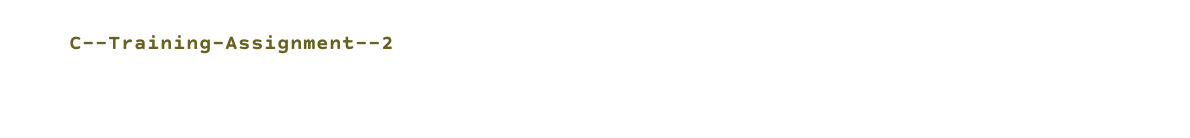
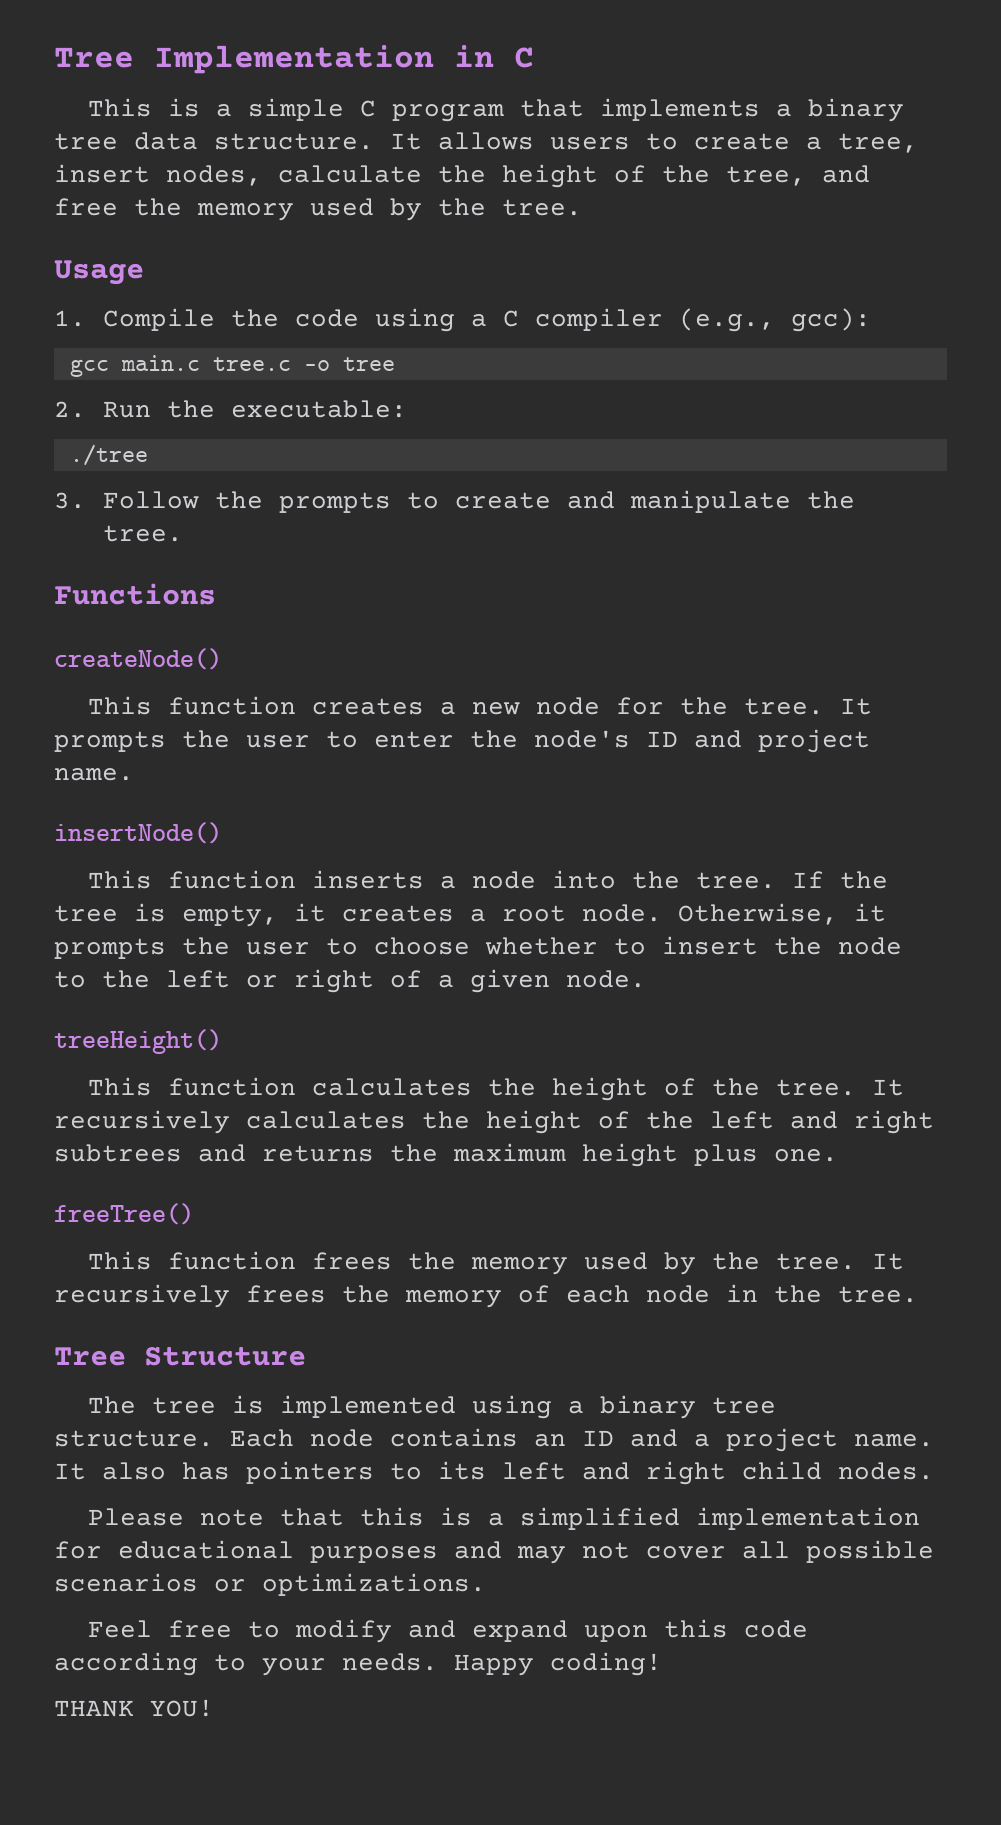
[69,35,394,54] C--Training-Assignment--2 -> [54,45,534,74] [87,98,904,122] [54,132,918,153] [54,164,870,188] [54,198,582,221] [54,260,144,285] [54,308,872,332] [69,355,395,377] [54,400,408,418] [69,444,148,466] [54,490,856,513] [103,525,184,542] [54,583,216,605] [54,648,222,670] [87,696,872,715] [54,729,870,753] [54,768,134,781] [54,822,222,844] [87,870,888,889] [54,903,886,927] [54,936,902,959] [54,969,646,993] [54,1029,222,1054] [87,1077,904,1101] [54,1110,934,1134] [54,1143,838,1167] [54,1203,194,1225] [87,1251,904,1275] [54,1284,918,1308] [54,1347,306,1366] [87,1395,776,1419] [54,1428,934,1452] [54,1461,934,1485] [87,1507,920,1530] [54,1540,934,1564] [54,1573,486,1596] [87,1619,808,1643] [54,1652,662,1676] [54,1699,214,1717] Tree Implementation in C // This is a simple C program that implements a binary tree data structure. It allows users to create a tree, insert nodes, calculate the height of the tree, and free the memory used by the tree. // Usage // 1. Compile the code using a C compiler (e.g., gcc): // gcc main.c tree.c -o tree // 2. Run the executable: // ./tree // 3. Follow the prompts to create and manipulate the tree. // Functions // createNode() // This function creates a new node for the tree. It prompts the user to enter the node's ID and project name. // insertNode() // This function inserts a node into the tree. If the tree is empty, it creates a root node. Otherwise, it prompts the user to choose whether to insert the node to the left or right of a given node. // treeHeight() // This function calculates the height of the tree. It recursively calculates the height of the left and right subtrees and returns the maximum height plus one. // freeTree() // This function frees the memory used by the tree. It recursively frees the memory of each node in the tree. // Tree Structure // The tree is implemented using a binary tree structure. Each node contains an ID and a project name. It also has pointers to its left and right child nodes. // Please note that this is a simplified implementation for educational purposes and may not cover all possible scenarios or optimizations. // Feel free to modify and expand upon this code according to your needs. Happy coding! // THANK YOU!

